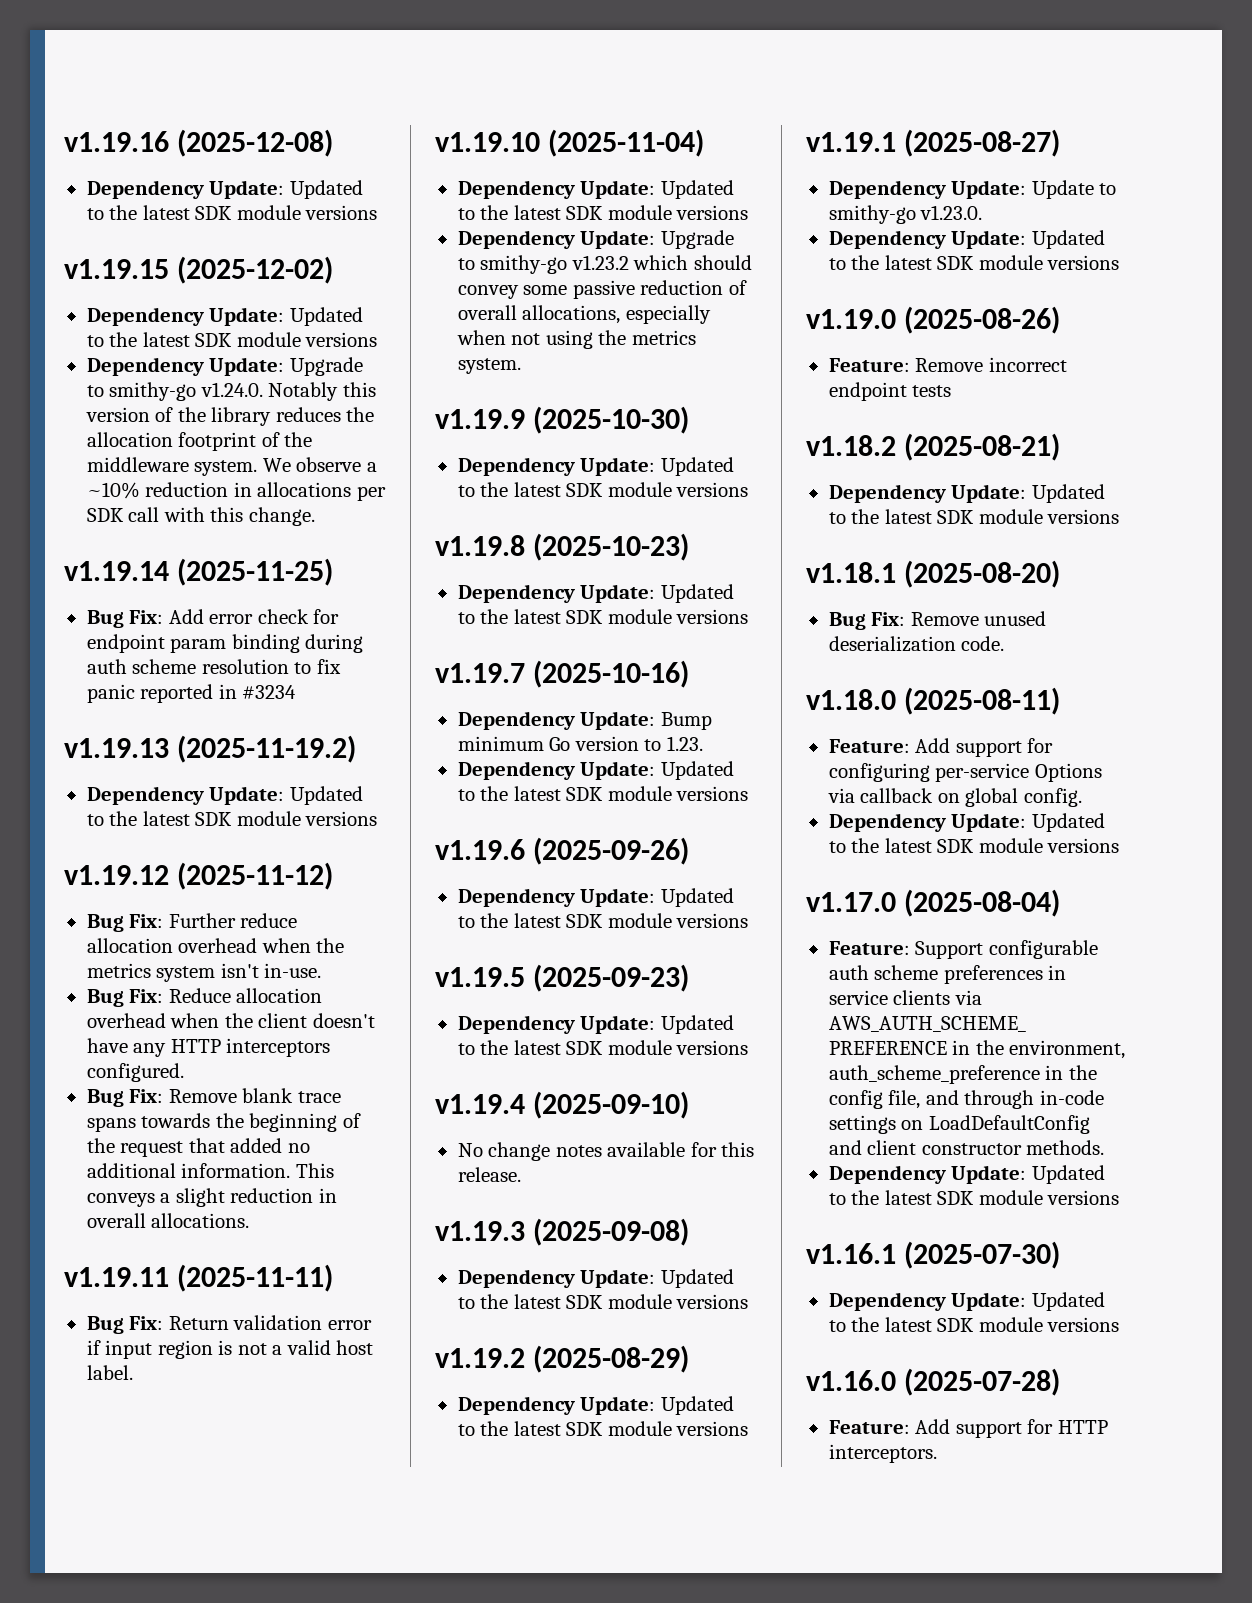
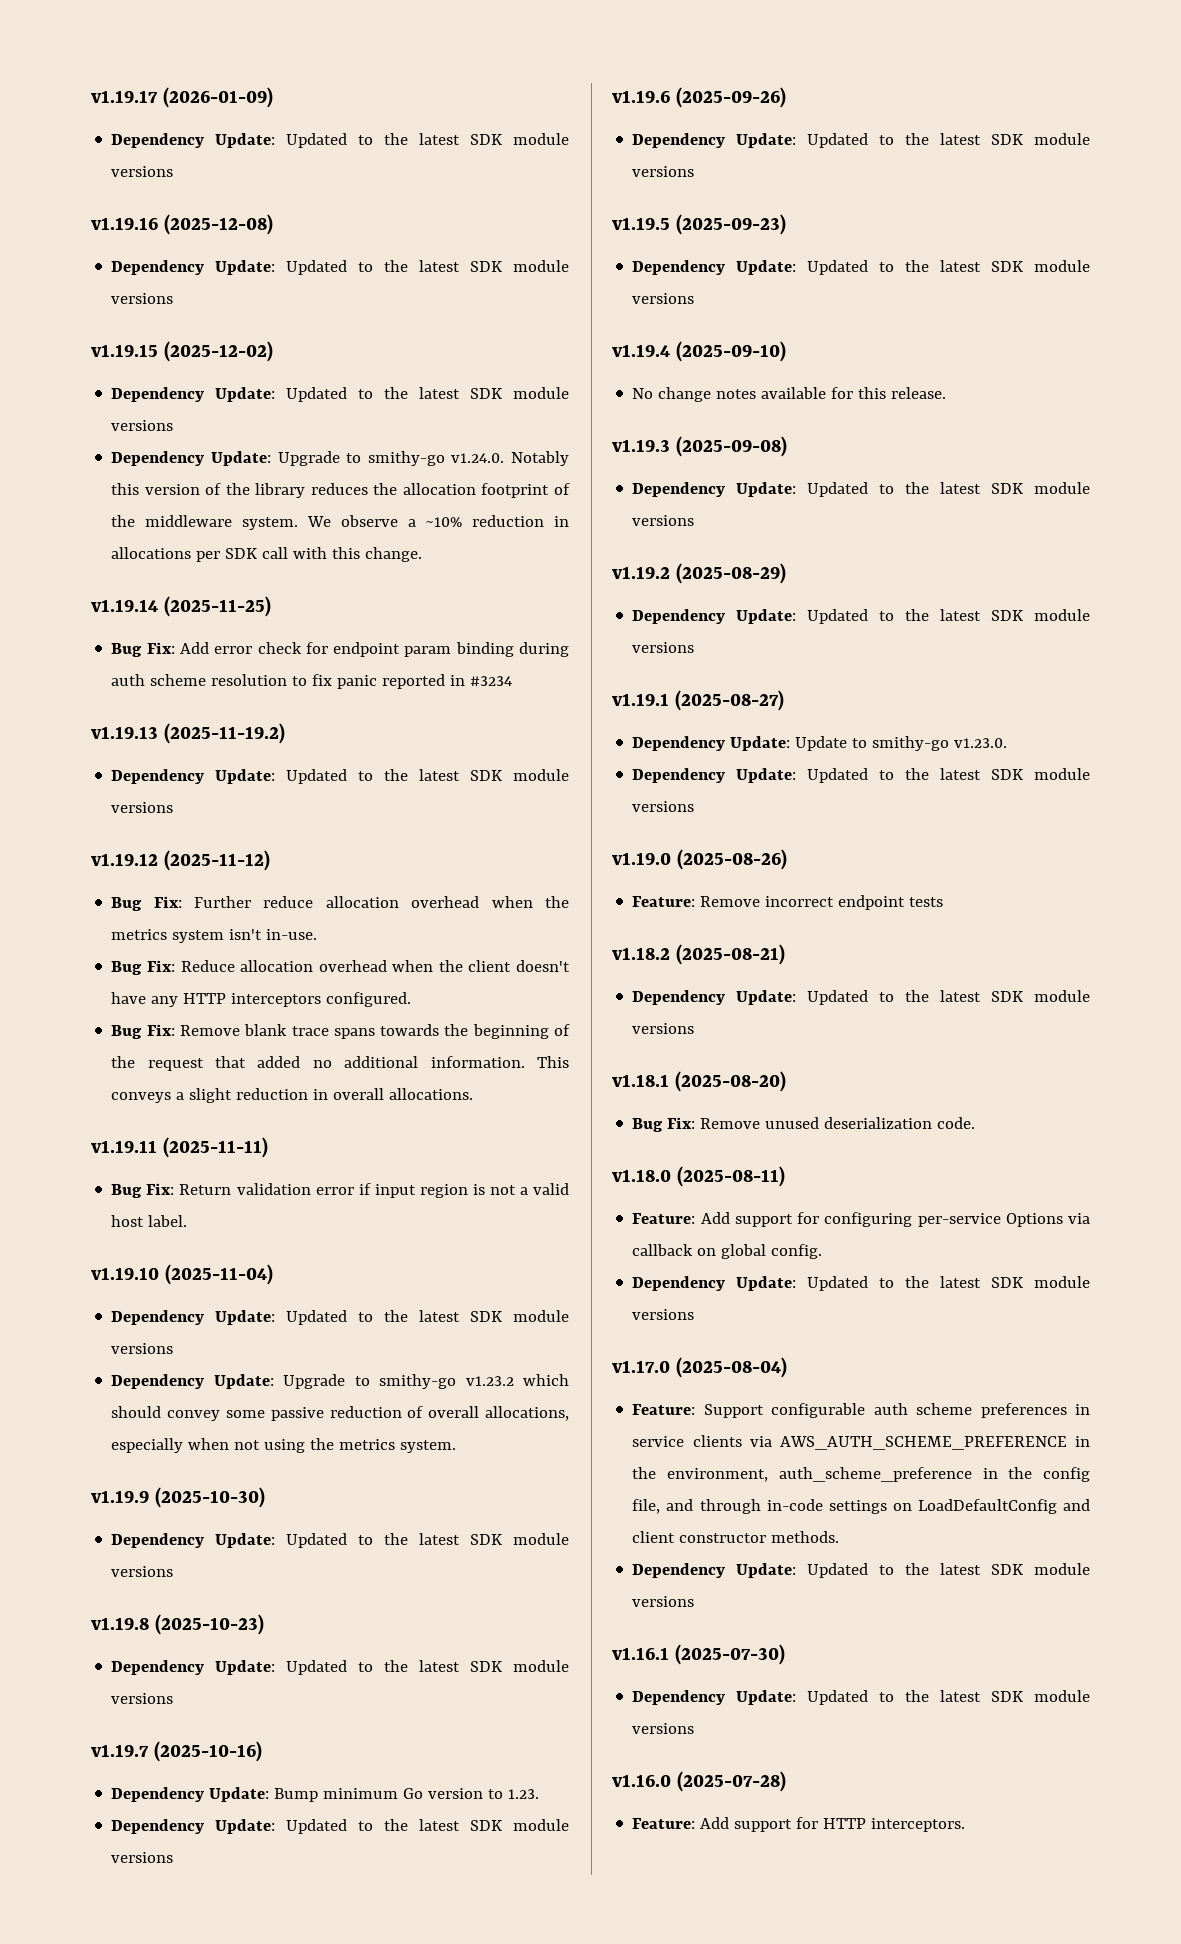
(64, 141) none -> [91,87,273,108] [111,133,569,148] [111,166,174,177] v1.19.17 (2026-01-09) // Dependency Update: Updated to the latest SDK module versions //

